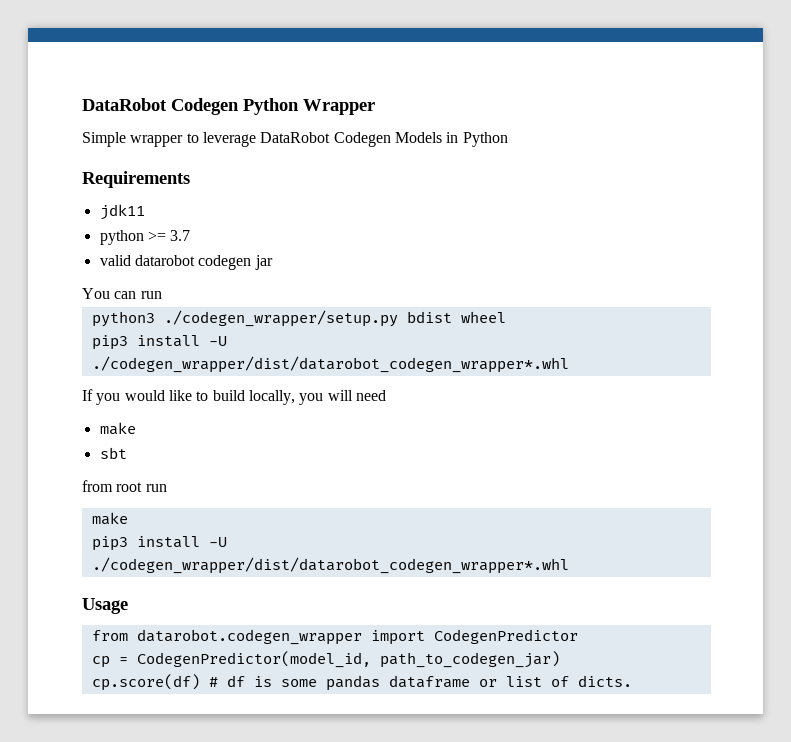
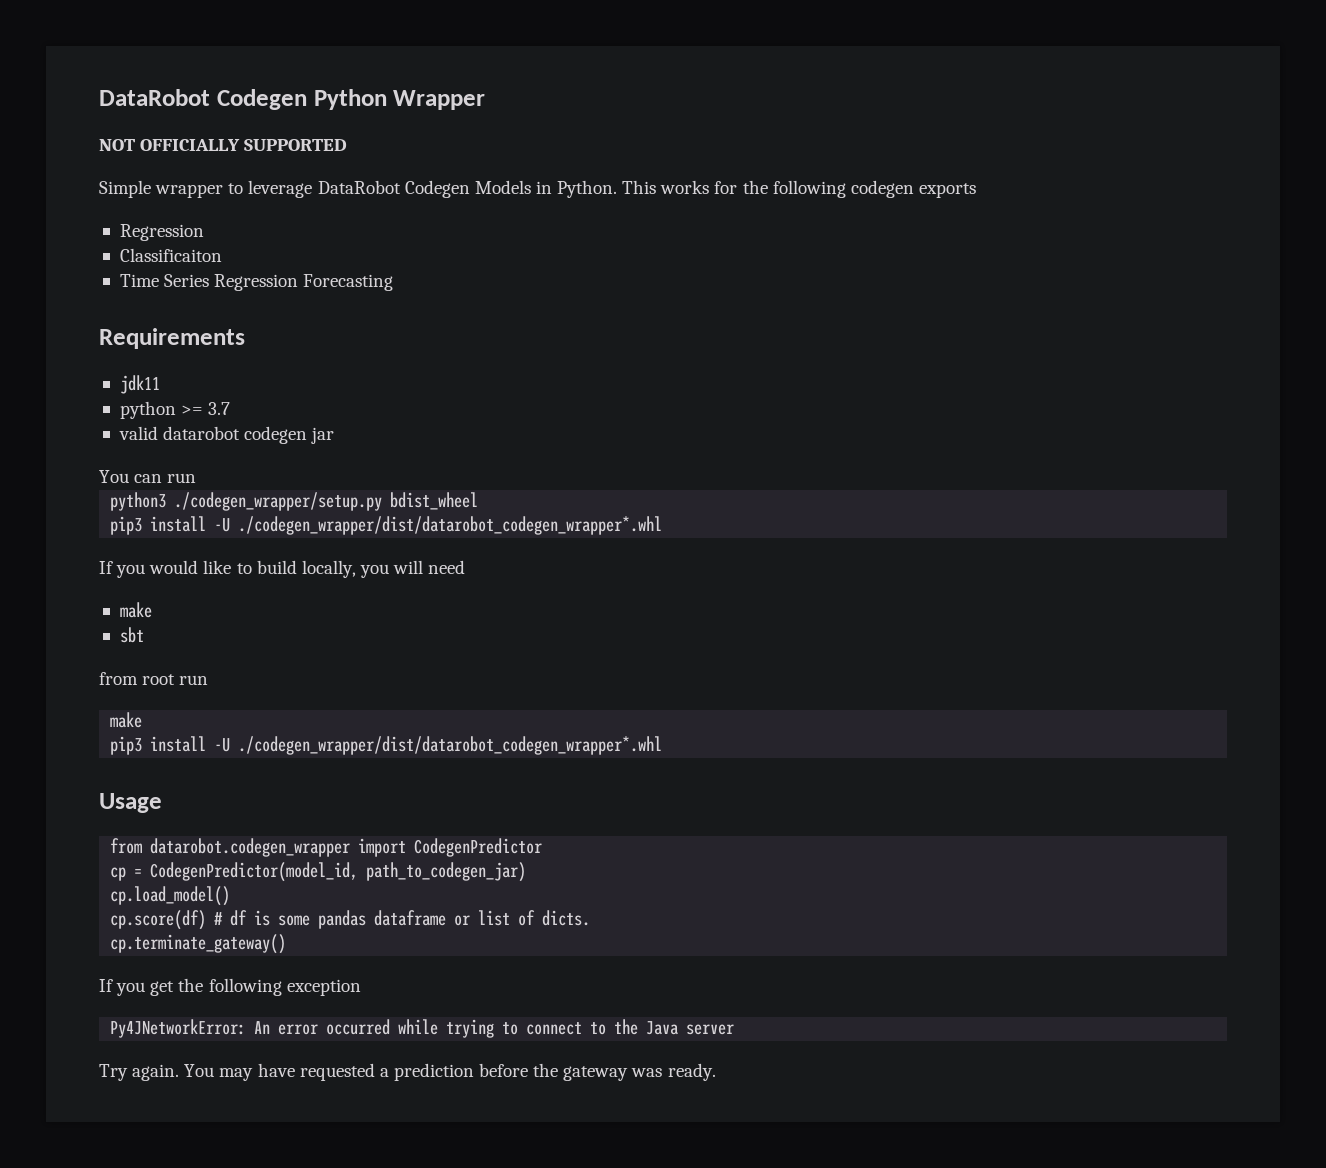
(375, 107) none -> [99,139,348,151] // NOT OFFICIALLY SUPPORTED
[462,132,508,147] Python -> [557,180,976,198] [119,224,204,241] [119,248,222,262] [119,274,394,291] Python. This works for the following codegen exports // Regression // Classificaiton // Time Series Regression Forecasting
[406,311,506,323] bdist wheel -> [390,492,479,510] bdist_wheel
(560, 659) none -> [110,886,231,906] // cp.load_model()
(632, 681) none -> [110,934,287,954] [99,978,361,996] [110,1019,735,1038] [99,1063,716,1081] // cp.terminate_gateway() // If you get the following exception // Py4JNetworkError: An error occurred while trying to connect to the Java server // Try again. You may have requested a prediction before the gateway was ready.

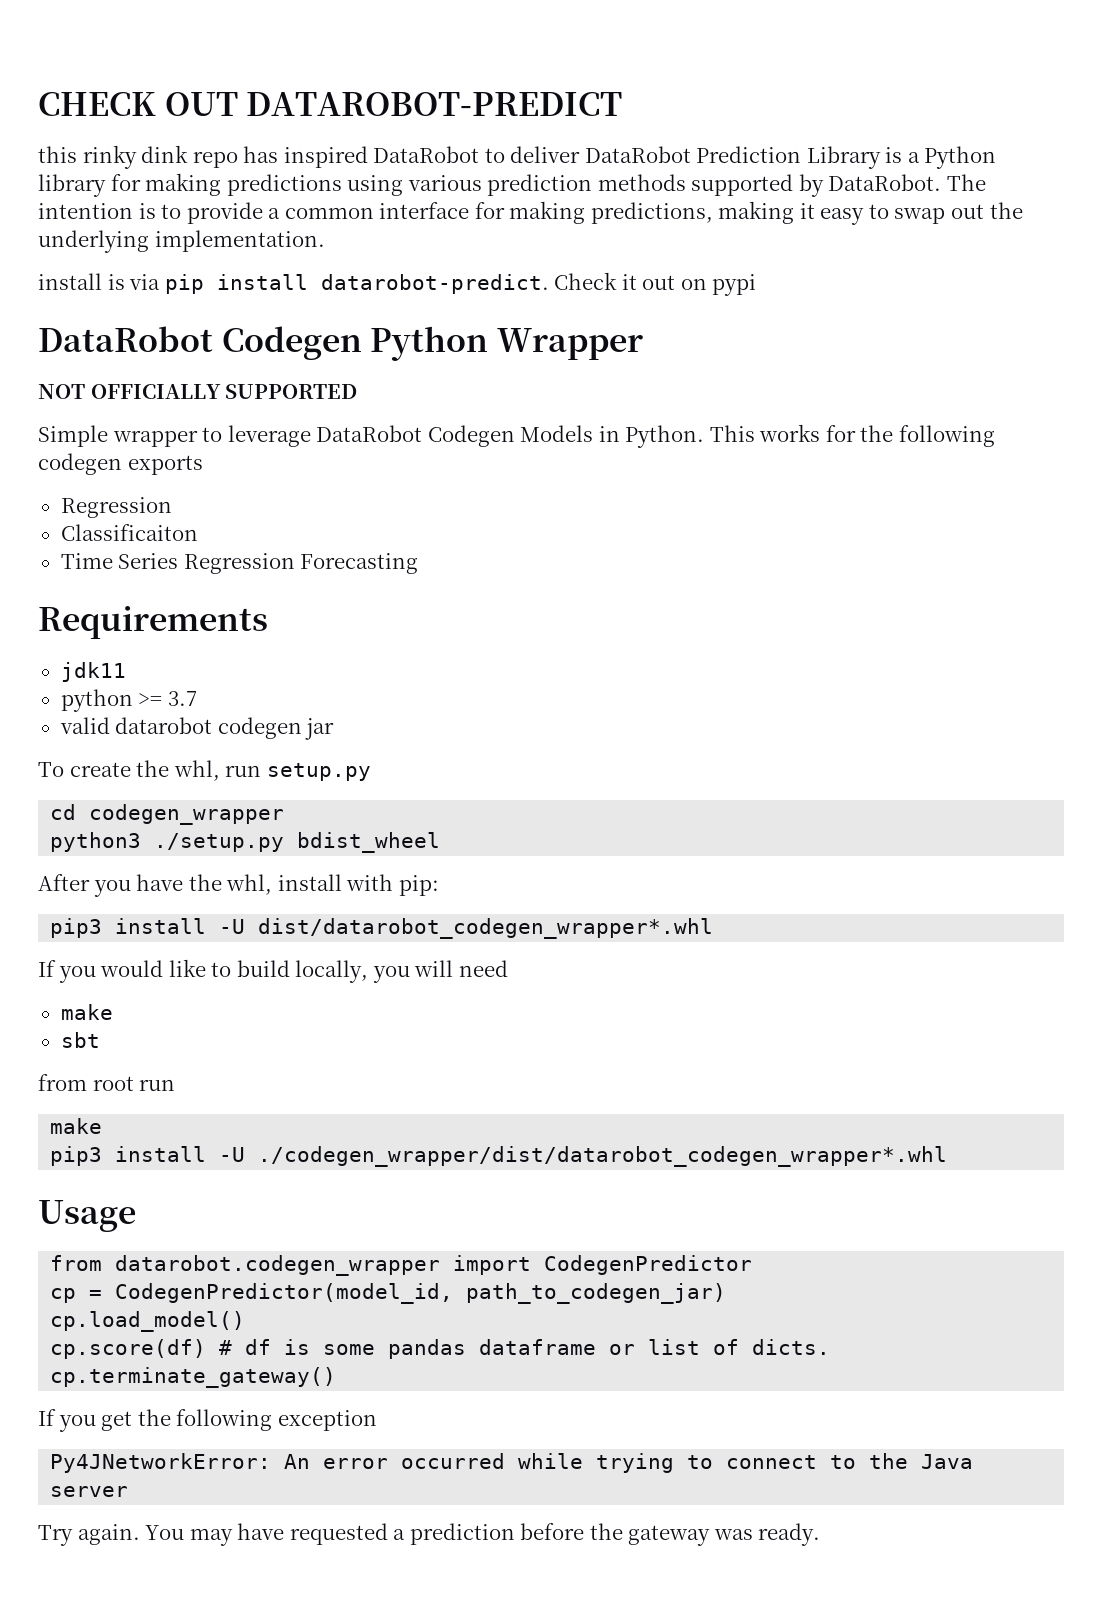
(99, 97) none -> [38,92,623,116] [38,145,997,169] [38,173,986,197] [38,201,1023,225] [38,230,325,253] [38,272,757,296] CHECK OUT DATAROBOT-PREDICT // this rinky dink repo has inspired DataRobot to deliver DataRobot Prediction Library is a Python library for making predictions using various prediction methods supported by DataRobot. The intention is to provide a common interface for making predictions, making it easy to swap out the underlying implementation. // install is via pip install datarobot-predict. Check it out on pypi //
[99,470,197,483] You can run -> [38,760,371,781] [50,804,285,825] To create the whl, run setup.py // cd codegen_wrapper
[174,492,383,511] ./codegen_wrapper/setup.py -> [154,833,285,852] ./setup.py
[110,516,663,535] // pip3 install -U ./codegen_wrapper/dist/datarobot_codegen_wrapper*.whl -> [38,874,439,897] [50,918,714,939] // After you have the whl, install with pip: // pip3 install -U dist/datarobot_codegen_wrapper*.whl

